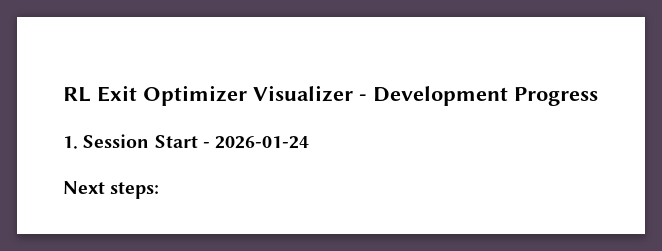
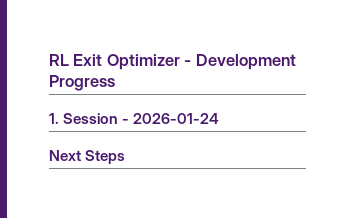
[253,85,353,102] Visualizer -> (180, 62) none
[154,135,198,148] Start -> (119, 118) none
[110,182,160,199] steps: -> [85,150,126,164] Steps

